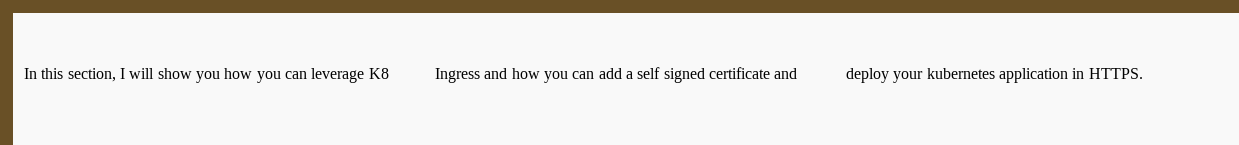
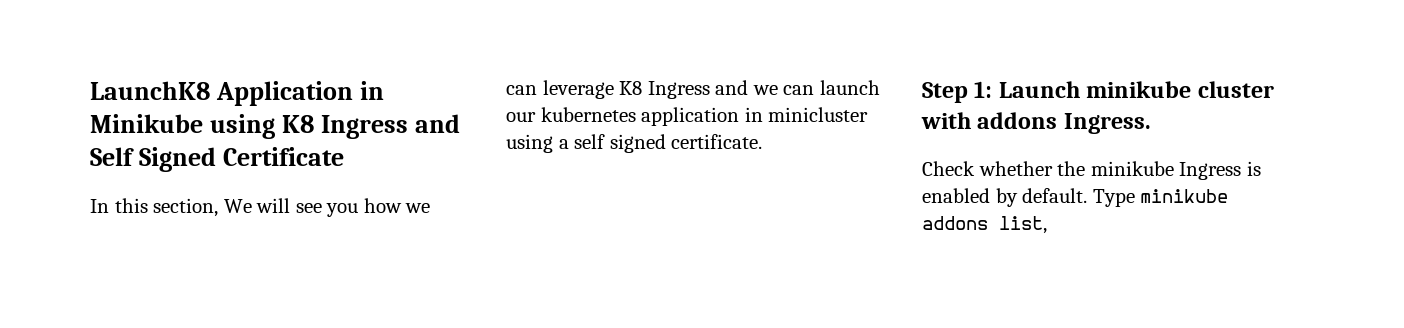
[24,68,192,82] In this section, I will show -> [90,81,385,106] [90,114,461,139] [90,147,345,172] [90,198,322,217] LaunchK8 Application in Minikube using K8 Ingress and Self Signed Certificate // In this section, We will see
[256,71,281,83] you -> [405,203,431,213] we
[511,67,1143,83] how you can add a self signed certificate and deploy your kubernetes application in HTTPS. -> [752,80,880,95] [506,107,869,126] [506,134,763,153] [922,81,1274,103] [921,112,1151,134] [922,161,1261,180] [922,188,1229,207] [922,216,1047,234] we can launch our kubernetes application in minicluster using a self signed certificate. // Step 1: Launch minikube cluster with addons Ingress. // Check whether the minikube Ingress is enabled by default. Type minikube addons list,

